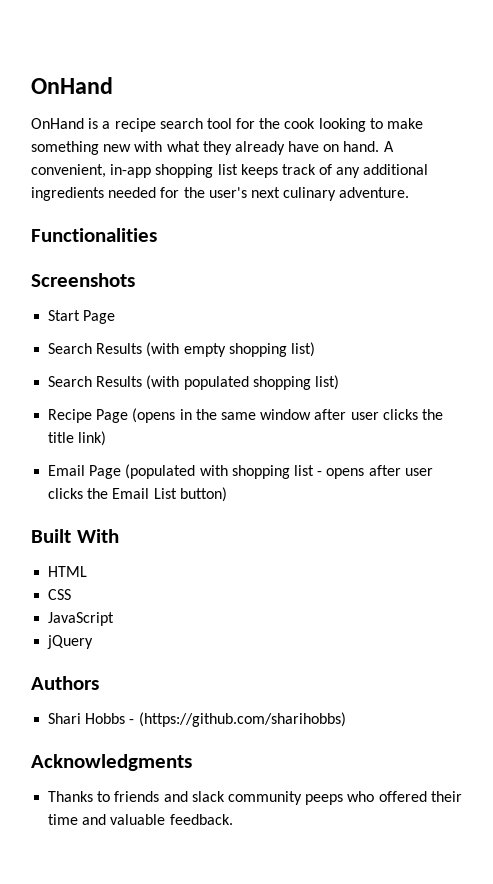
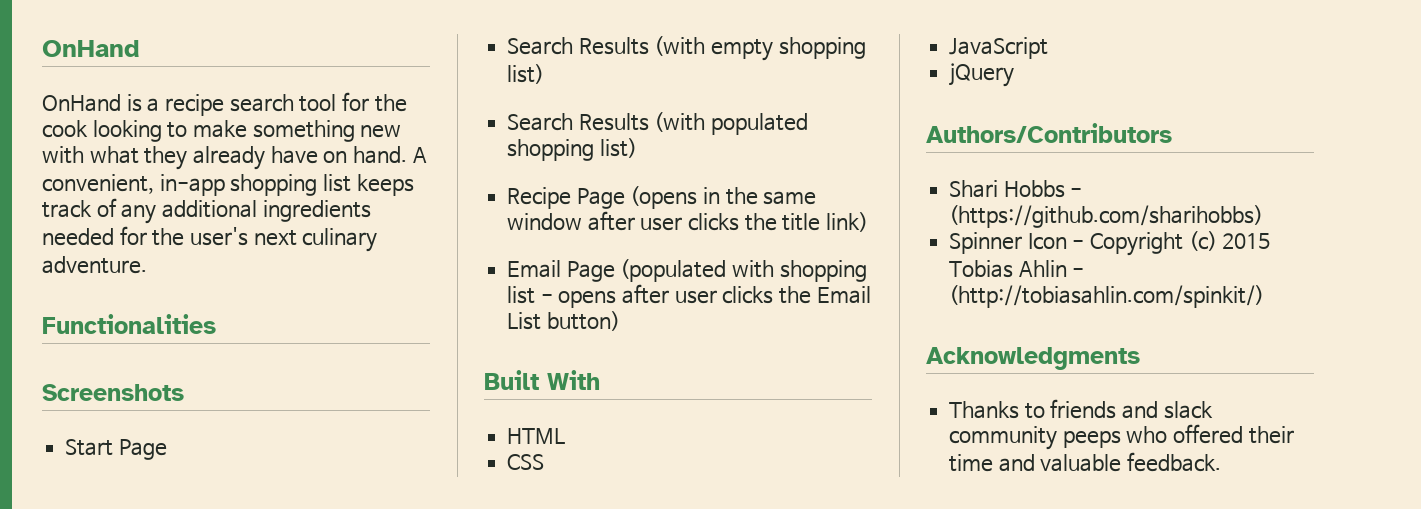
[31,676,99,690] Authors -> [926,123,1172,143] Authors/Contributors
(346, 719) none -> [949,231,1271,256] [949,260,1085,278] [949,285,1265,308] // Spinner Icon - Copyright (c) 2015 Tobias Ahlin - (http://tobiasahlin.com/spinkit/)

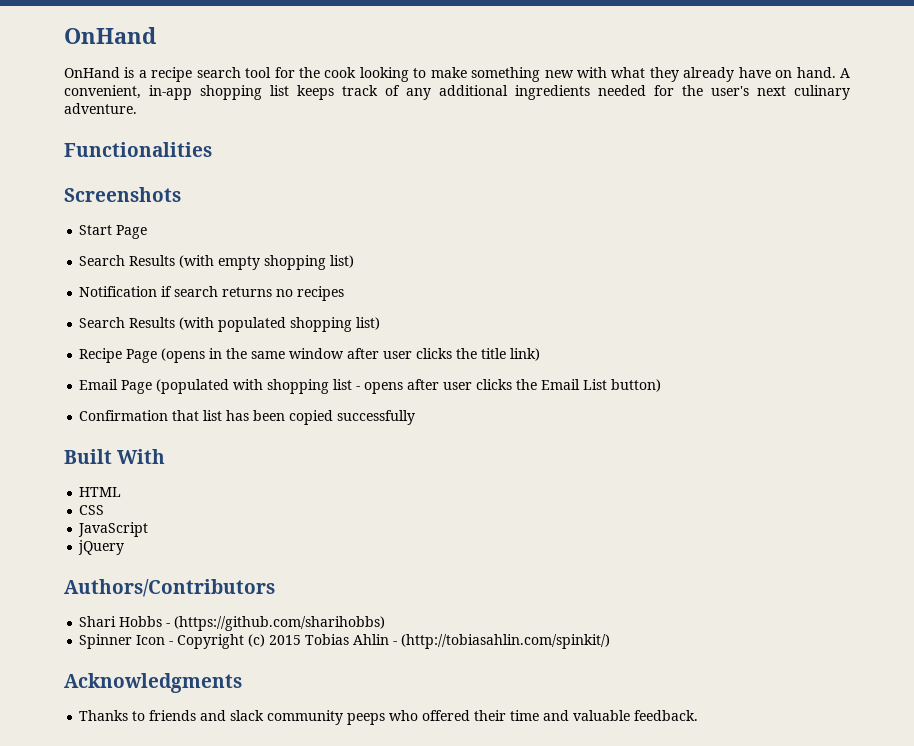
(545, 74) none -> [79,286,345,301] // Notification if search returns no recipes
(620, 321) none -> [79,410,416,425] // Confirmation that list has been copied successfully

